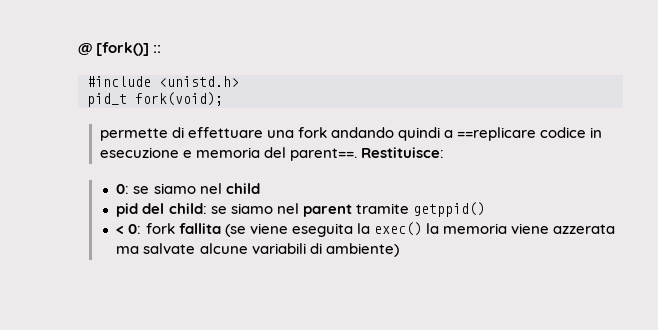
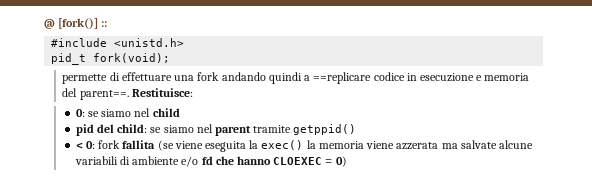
[325,243,399,257] ambiente) -> [132,156,347,167] ambiente e/o fd che hanno CLOEXEC = 0)

